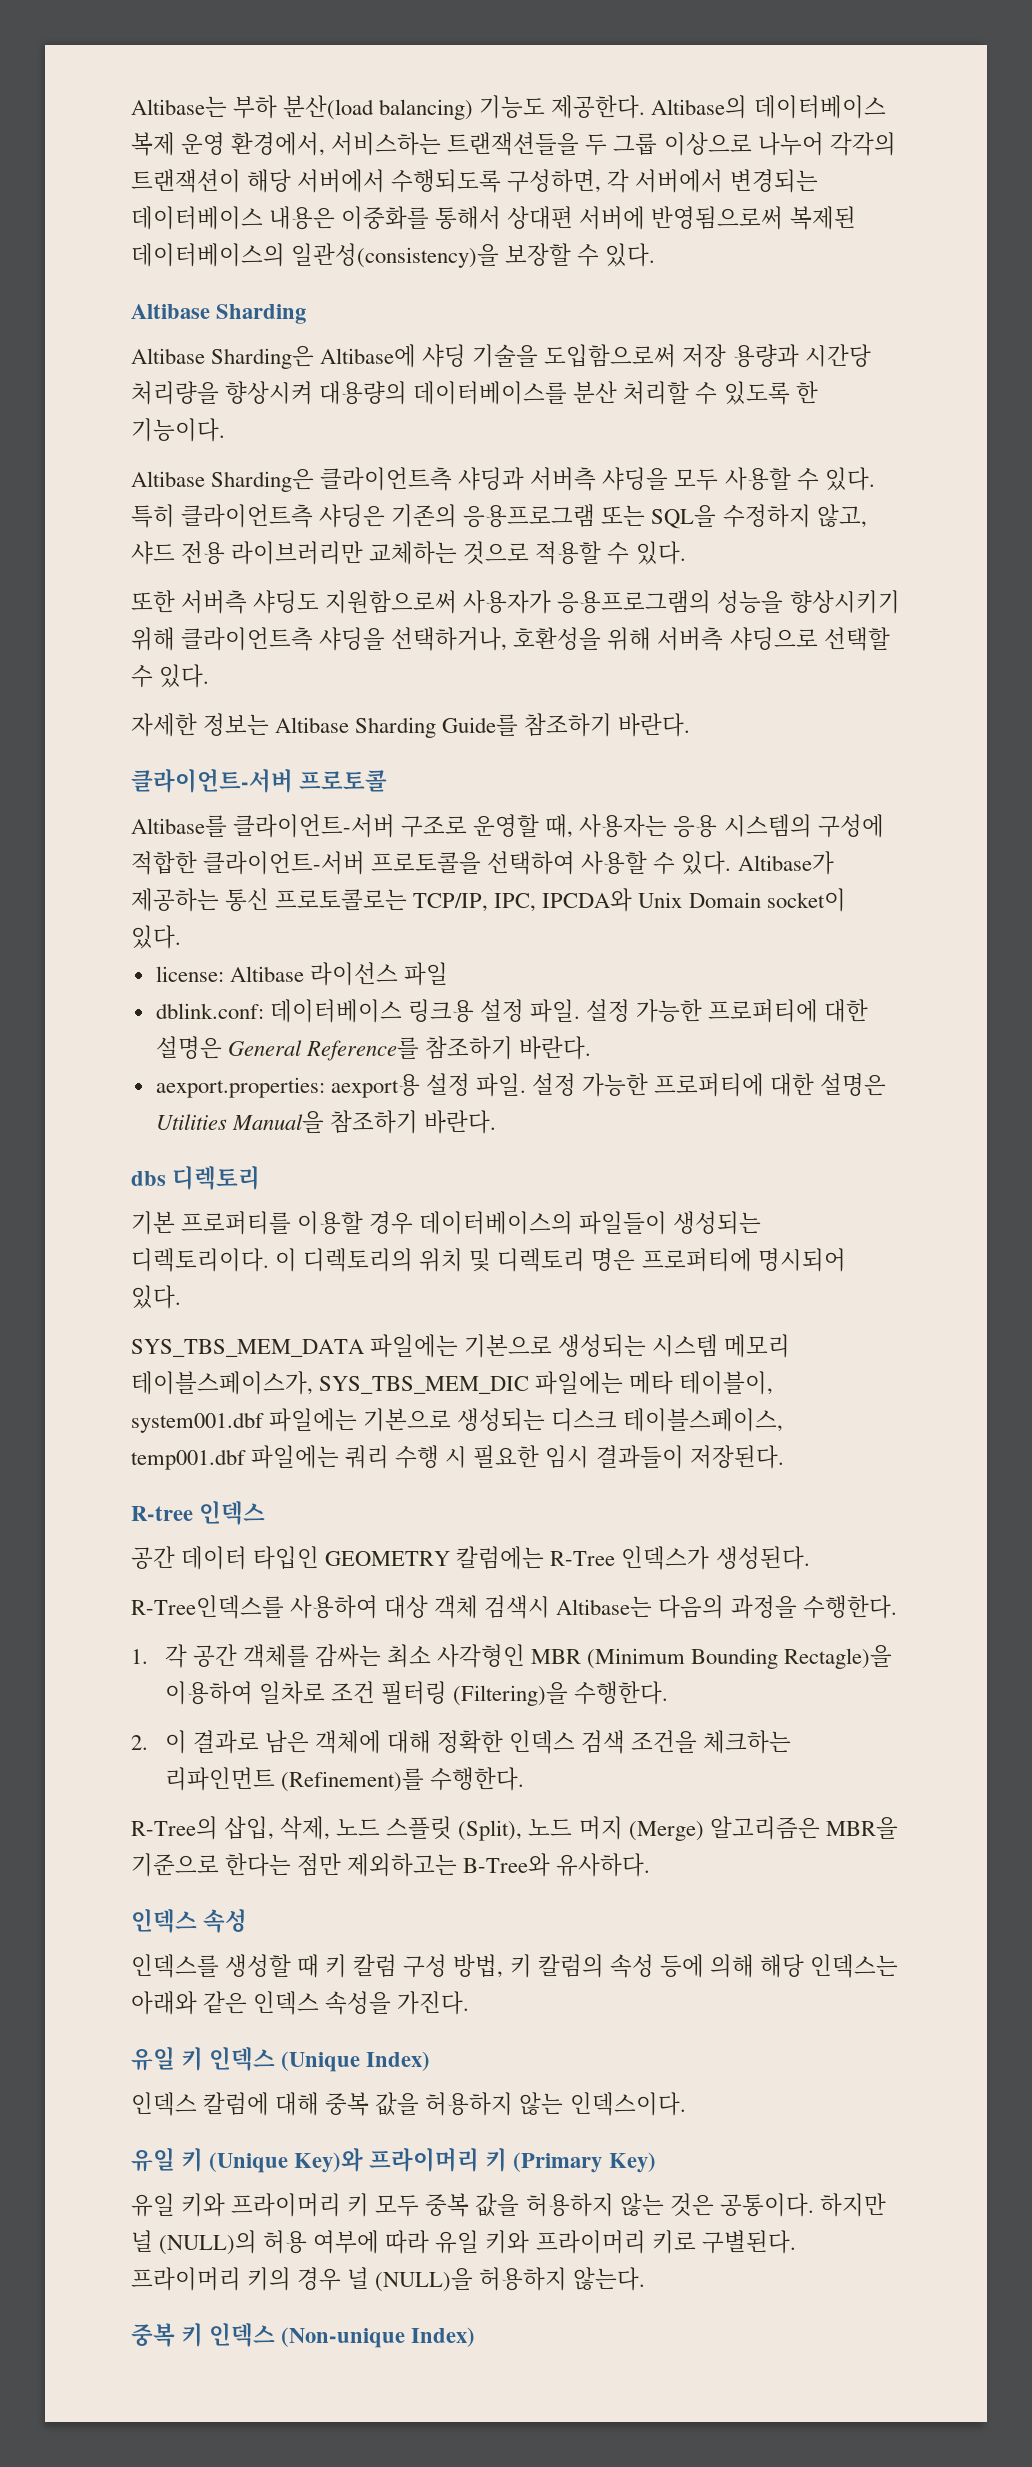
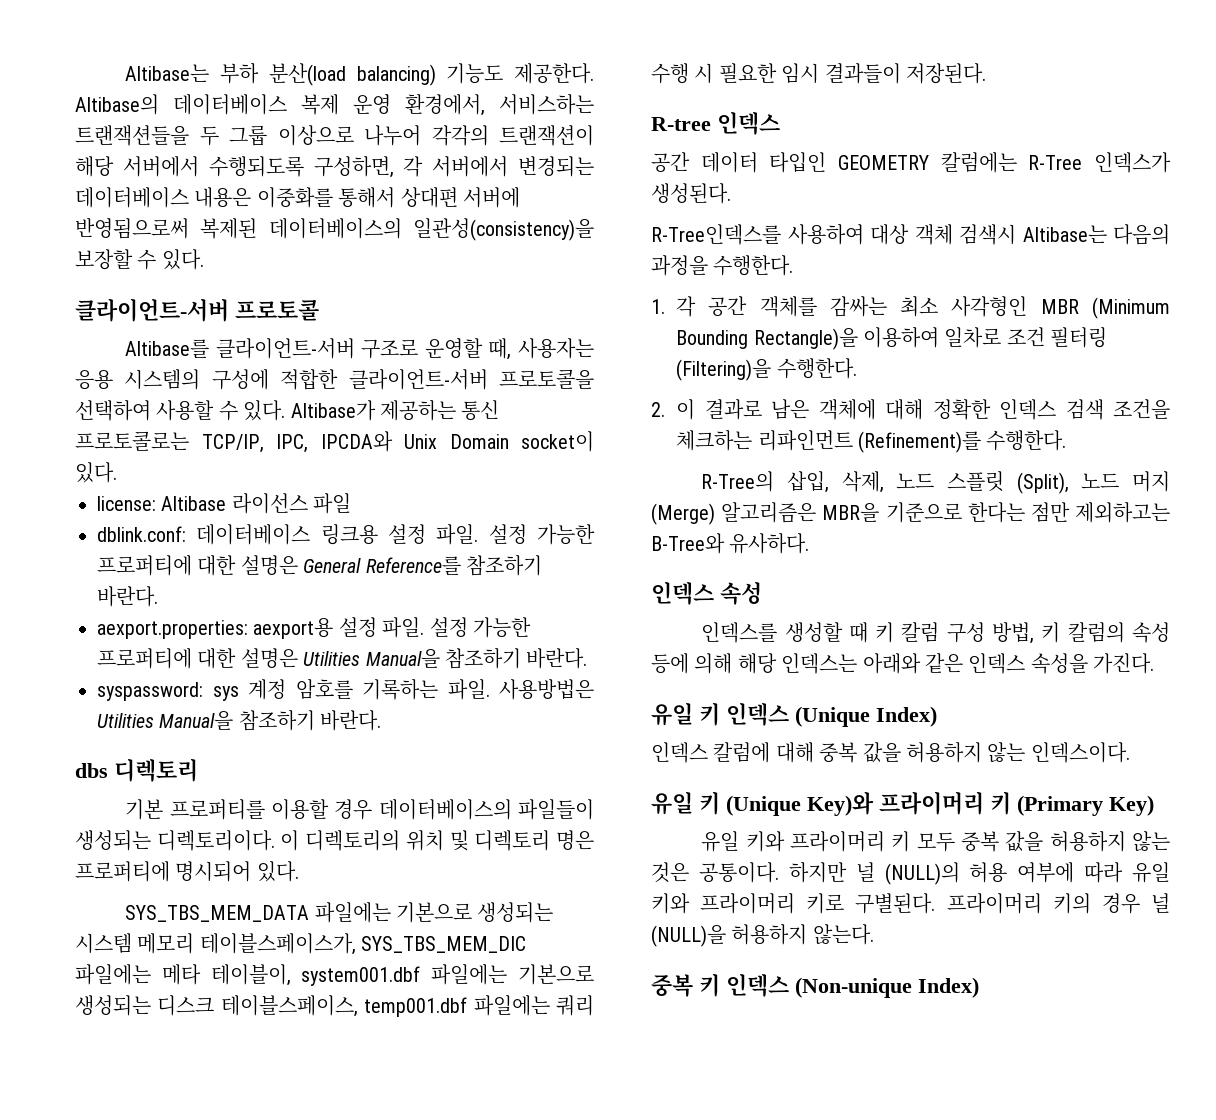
[131,304,307,324] [131,344,871,369] [131,381,818,405] [131,418,225,442] [131,467,875,492] [131,504,867,529] [131,541,686,565] [131,590,900,614] [131,627,890,651] [131,664,210,688] [131,713,691,738] // Altibase Sharding // Altibase Sharding은 Altibase에 샤딩 기술을 도입함으로써 저장 용량과 시간당 처리량을 향상시켜 대용량의 데이터베이스를 분산 처리할 수 있도록 한 기능이다. // Altibase Sharding은 클라이언트측 샤딩과 서버측 샤딩을 모두 사용할 수 있다. 특히 클라이언트측 샤딩은 기존의 응용프로그램 또는 SQL을 수정하지 않고, 샤드 전용 라이브러리만 교체하는 것으로 적용할 수 있다. // 또한 서버측 샤딩도 지원함으로써 사용자가 응용프로그램의 성능을 향상시키기 위해 클라이언트측 샤딩을 선택하거나, 호환성을 위해 서버측 샤딩으로 선택할 수 있다. // 자세한 정보는 Altibase Sharding Guide를 참조하기 바란다. -> (204, 259) none
(496, 1122) none -> [97,678,594,701] [97,710,382,731] // syspassword: sys 계정 암호를 기록하는 파일. 사용방법은 Utilities Manual을 참조하기 바란다.
[784,1645,893,1669] Rectagle)을 -> [753,328,858,350] Rectangle)을

